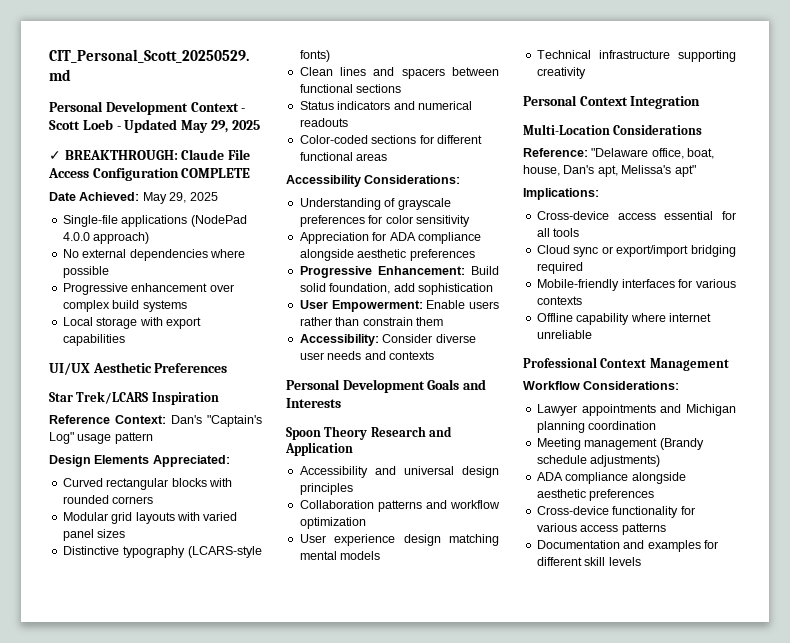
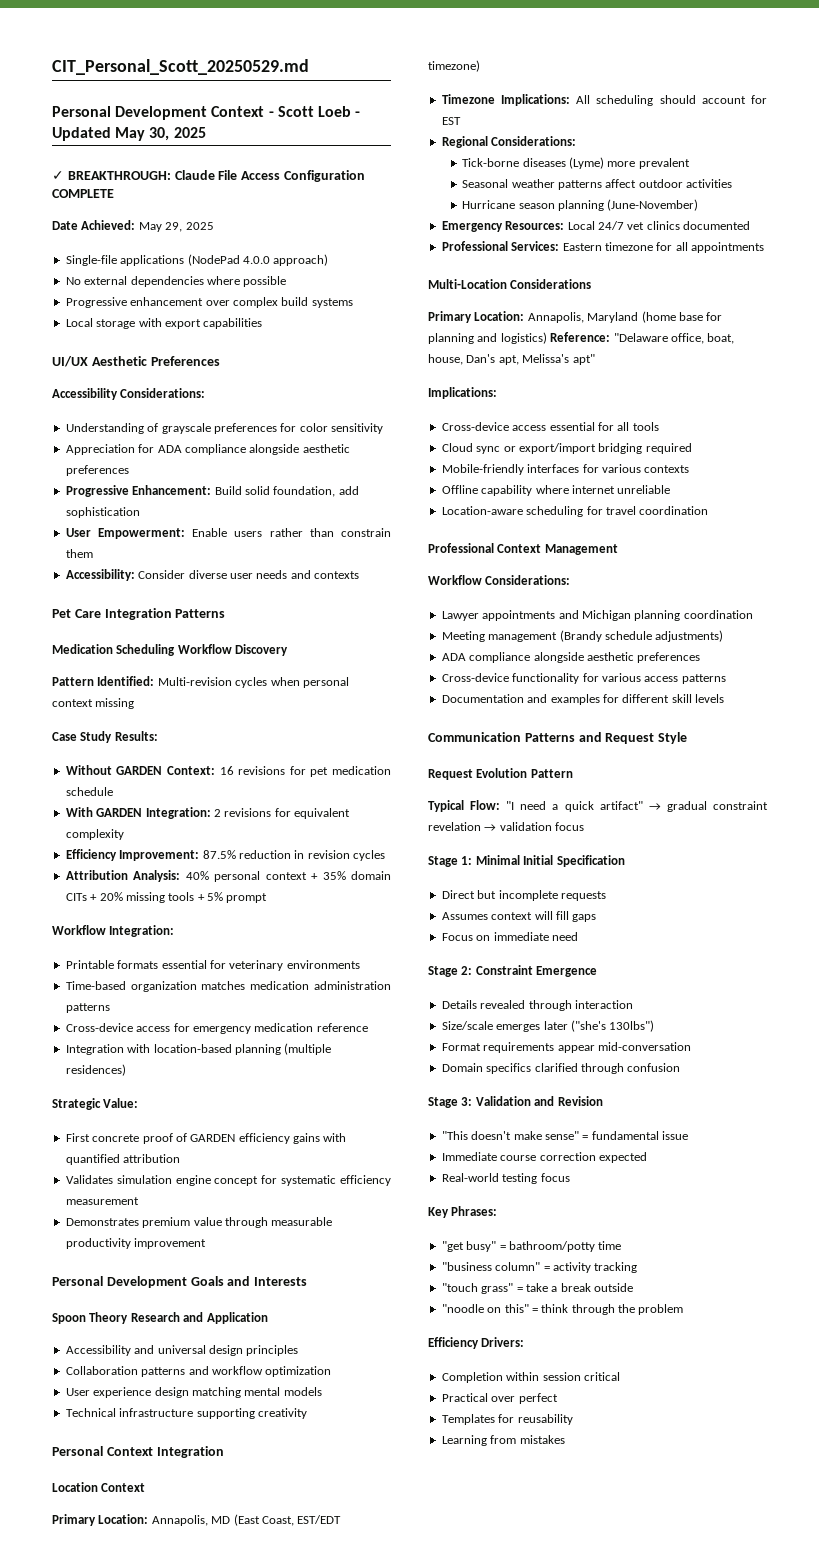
[210,120,228,133] 29, -> [149,127,170,141] 30,
[49,391,219,405] [49,415,262,427] [49,432,153,444] [49,455,230,467] [62,478,232,490] [62,495,154,504] [62,512,238,524] [62,529,126,541] [62,546,262,558] [299,50,330,62] [299,67,499,79] [299,84,402,93] [299,101,472,110] [299,118,348,127] [299,135,482,144] [299,152,388,161] // Star Trek/LCARS Inspiration // Reference Context: Dan's "Captain's Log" usage pattern // Design Elements Appreciated: // Curved rectangular blocks with rounded corners // Modular grid layouts with varied panel sizes // Distinctive typography (LCARS-style fonts) // Clean lines and spacers between functional sections // Status indicators and numerical readouts // Color-coded sections for different functional areas -> (220, 361) none
(434, 355) none -> [52,608,226,620] [52,644,289,656] [52,676,349,688] [52,698,135,709] [52,731,158,743] [65,765,391,777] [65,787,113,796] [65,807,350,819] [65,829,124,840] [65,849,385,861] [65,870,392,882] [65,892,268,903] [52,925,175,937] [65,960,360,971] [65,981,391,992] [65,1003,110,1013] [65,1023,368,1034] [65,1043,332,1055] [65,1064,126,1076] [52,1098,139,1110] [65,1133,347,1144] [65,1154,181,1165] [65,1175,391,1186] [65,1197,139,1205] [65,1217,333,1228] [65,1238,207,1249] // Pet Care Integration Patterns // Medication Scheduling Workflow Discovery // Pattern Identified: Multi-revision cycles when personal context missing // Case Study Results: // Without GARDEN Context: 16 revisions for pet medication schedule // With GARDEN Integration: 2 revisions for equivalent complexity // Efficiency Improvement: 87.5% reduction in revision cycles // Attribution Analysis: 40% personal context + 35% domain CITs + 20% missing tools + 5% prompt // Workflow Integration: // Printable formats essential for veterinary environments // Time-based organization matches medication administration patterns // Cross-device access for emergency medication reference // Integration with location-based planning (multiple residences) // Strategic Value: // First concrete proof of GARDEN efficiency gains with quantified attribution // Validates simulation engine concept for systematic efficiency measurement // Demonstrates premium value through measurable productivity improvement
[523,124,703,135] Multi-Location Considerations // -> [52,1482,146,1492] [52,1514,342,1526] [428,60,480,72] [441,94,767,106] [441,117,461,125] [441,136,577,148] [462,157,690,169] [462,179,733,190] [462,199,699,211] [441,221,750,232] [441,241,764,253] [428,279,592,289] [428,311,723,323] [428,332,547,344] Location Context // Primary Location: Annapolis, MD (East Coast, EST/EDT timezone) // Timezone Implications: All scheduling should account for EST // Regional Considerations: // Tick-borne diseases (Lyme) more prevalent // Seasonal weather patterns affect outdoor activities // Hurricane season planning (June-November) // Emergency Resources: Local 24/7 vet clinics documented // Professional Services: Eastern timezone for all appointments // Multi-Location Considerations // Primary Location: Annapolis, Maryland (home base for planning and logistics)
(592, 334) none -> [441,506,709,517] // Location-aware scheduling for travel coordination
(641, 561) none -> [428,732,688,744] [428,768,573,780] [428,800,768,812] [428,822,585,831] [428,855,625,867] [441,890,606,901] [441,911,597,922] [441,932,578,941] [428,965,598,977] [441,1000,633,1011] [441,1020,655,1032] [441,1042,691,1053] [441,1063,681,1074] [428,1096,603,1108] [441,1131,688,1140] [441,1152,647,1163] [441,1173,570,1184] [428,1206,498,1218] [441,1241,622,1252] [441,1262,638,1273] [441,1283,633,1294] [441,1304,684,1315] [428,1337,525,1349] [441,1372,620,1383] [441,1393,558,1404] [441,1414,573,1425] [441,1435,565,1446] // Communication Patterns and Request Style // Request Evolution Pattern // Typical Flow: "I need a quick artifact" → gradual constraint revelation → validation focus // Stage 1: Minimal Initial Specification // Direct but incomplete requests // Assumes context will fill gaps // Focus on immediate need // Stage 2: Constraint Emergence // Details revealed through interaction // Size/scale emerges later ("she's 130lbs") // Format requirements appear mid-conversation // Domain specifics clarified through confusion // Stage 3: Validation and Revision // "This doesn't make sense" = fundamental issue // Immediate course correction expected // Real-world testing focus // Key Phrases: // "get busy" = bathroom/potty time // "business column" = activity tracking // "touch grass" = take a break outside // "noodle on this" = think through the problem // Efficiency Drivers: // Completion within session critical // Practical over perfect // Templates for reusability // Learning from mistakes

